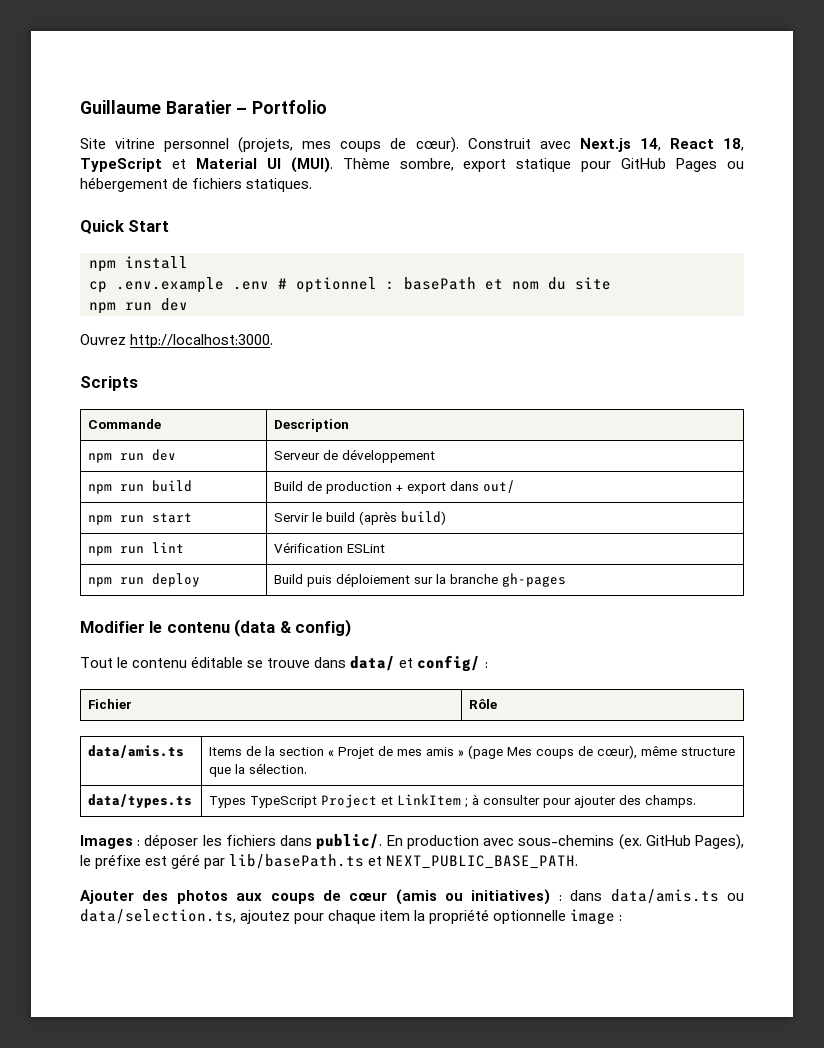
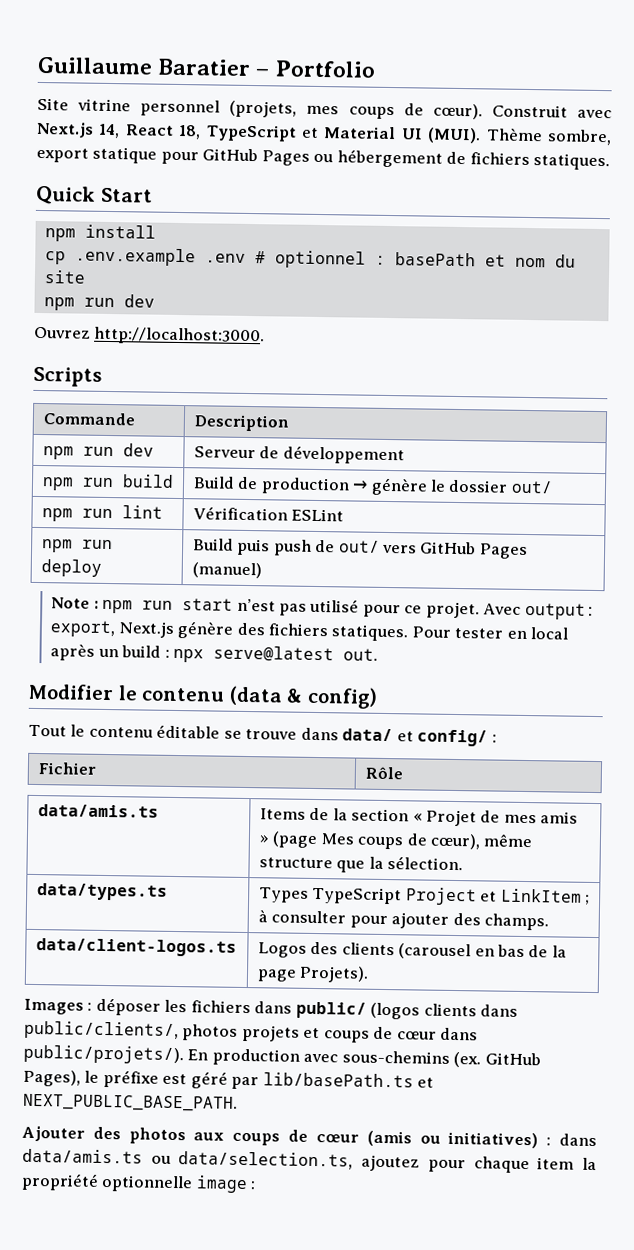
[396,480,516,494] [88,513,193,525] [274,511,447,525] + export dans out/ // npm run start | Servir le build (après build) -> [352,477,553,496] → génère le dossier out/
[336,573,567,587] déploiement sur la branche gh-pages -> [272,539,528,559] [191,562,262,579] [51,597,596,620] [50,620,569,642] [50,643,379,663] push de out/ vers GitHub Pages (manuel) // Note : npm run start n’est pas utilisé pour ce projet. Avec output: export, Next.js génère des fichiers statiques. Pour tester en local après un build : npx serve@latest out.
(697, 801) none -> [35,938,237,957] [257,941,567,960] [256,965,370,983] // data/client-logos.ts | Logos des clients (carousel en bas de la page Projets).
[316,834,383,850] public/. -> [295,1001,519,1020] [24,1020,479,1043] [23,1044,184,1065] public/ (logos clients dans public/clients/, photos projets et coups de cœur dans public/projets/).

